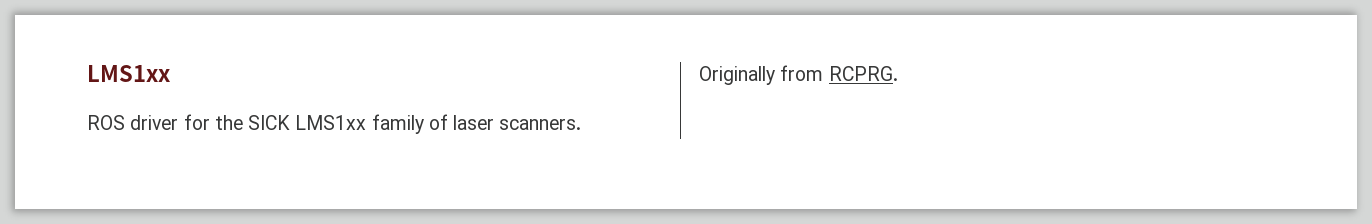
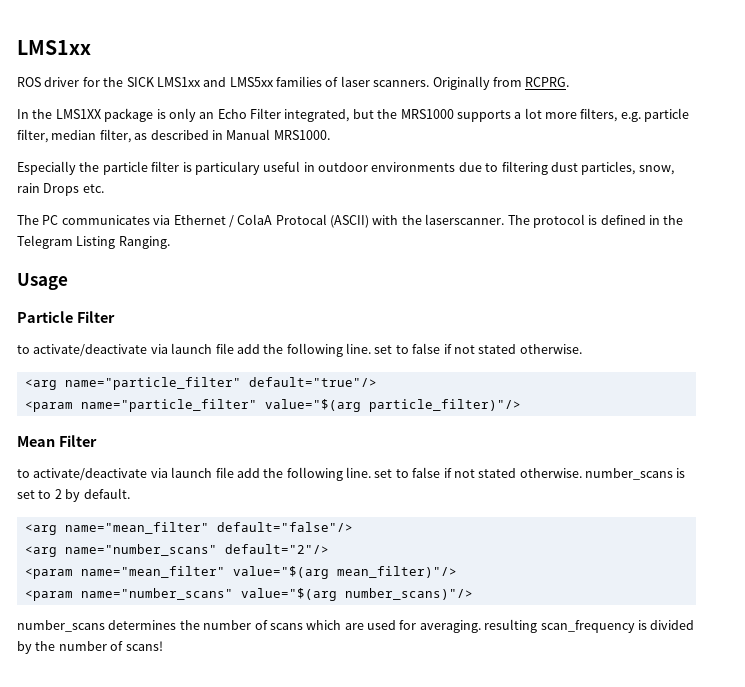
[371,114,424,134] family -> [203,76,322,87] and LMS5xx families
(898, 73) none -> [17,108,690,122] [17,129,330,143] [17,161,674,175] [17,183,104,196] [17,214,684,228] [17,235,170,249] [17,273,68,290] [17,311,115,323] [17,343,582,357] [24,377,377,390] [24,399,521,412] [17,435,97,447] [17,467,686,481] [17,488,130,502] [24,522,353,535] [24,544,329,557] [24,566,457,579] [24,588,473,601] [17,619,695,633] [17,641,163,654] // In the LMS1XX package is only an Echo Filter integrated, but the MRS1000 supports a lot more filters, e.g. particle filter, median filter, as described in Manual MRS1000. // Especially the particle filter is particulary useful in outdoor environments due to filtering dust particles, snow, rain Drops etc. // The PC communicates via Ethernet / ColaA Protocal (ASCII) with the laserscanner. The protocol is defined in the Telegram Listing Ranging. // Usage // Particle Filter // to activate/deactivate via launch file add the following line. set to false if not stated otherwise. // <arg name="particle_filter" default="true"/> // <param name="particle_filter" value="$(arg particle_filter)"/> // Mean Filter // to activate/deactivate via launch file add the following line. set to false if not stated otherwise. number_scans is set to 2 by default. // <arg name="mean_filter" default="false"/> // <arg name="number_scans" default="2"/> // <param name="mean_filter" value="$(arg mean_filter)"/> // <param name="number_scans" value="$(arg number_scans)"/> // number_scans determines the number of scans which are used for averaging. resulting scan_frequency is divided by the number of scans!

